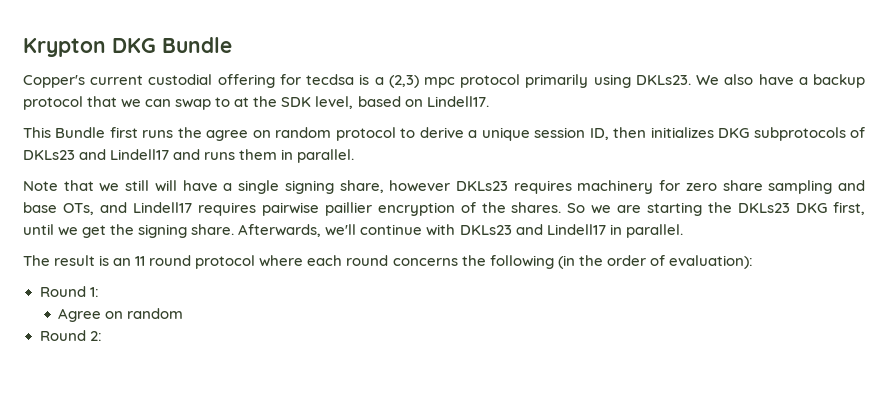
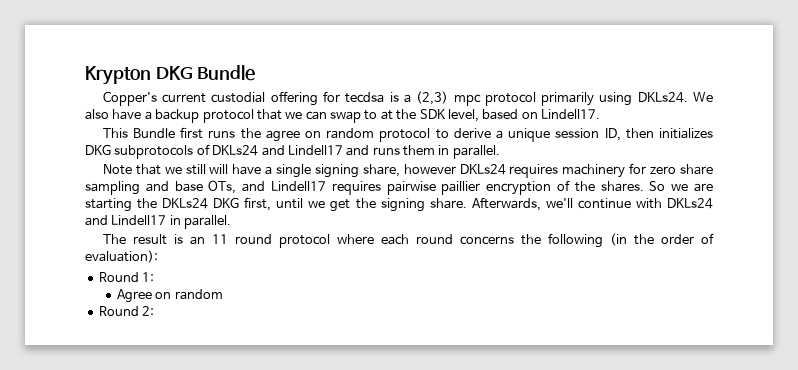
[635,75,691,85] DKLs23. -> [637,92,688,103] DKLs24.
[23,150,75,160] DKLs23 -> [212,145,259,156] DKLs24
[455,181,508,191] DKLs23 -> [459,164,506,175] DKLs24
[738,203,791,213] DKLs23 -> [162,198,209,209] DKLs24
[459,225,512,235] DKLs23 -> [667,198,713,209] DKLs24

